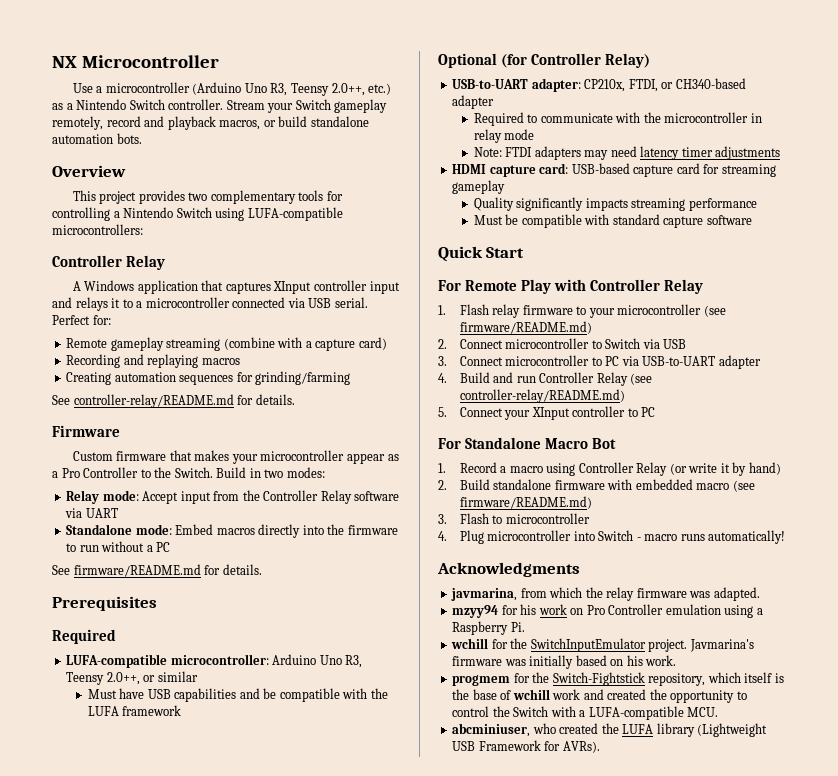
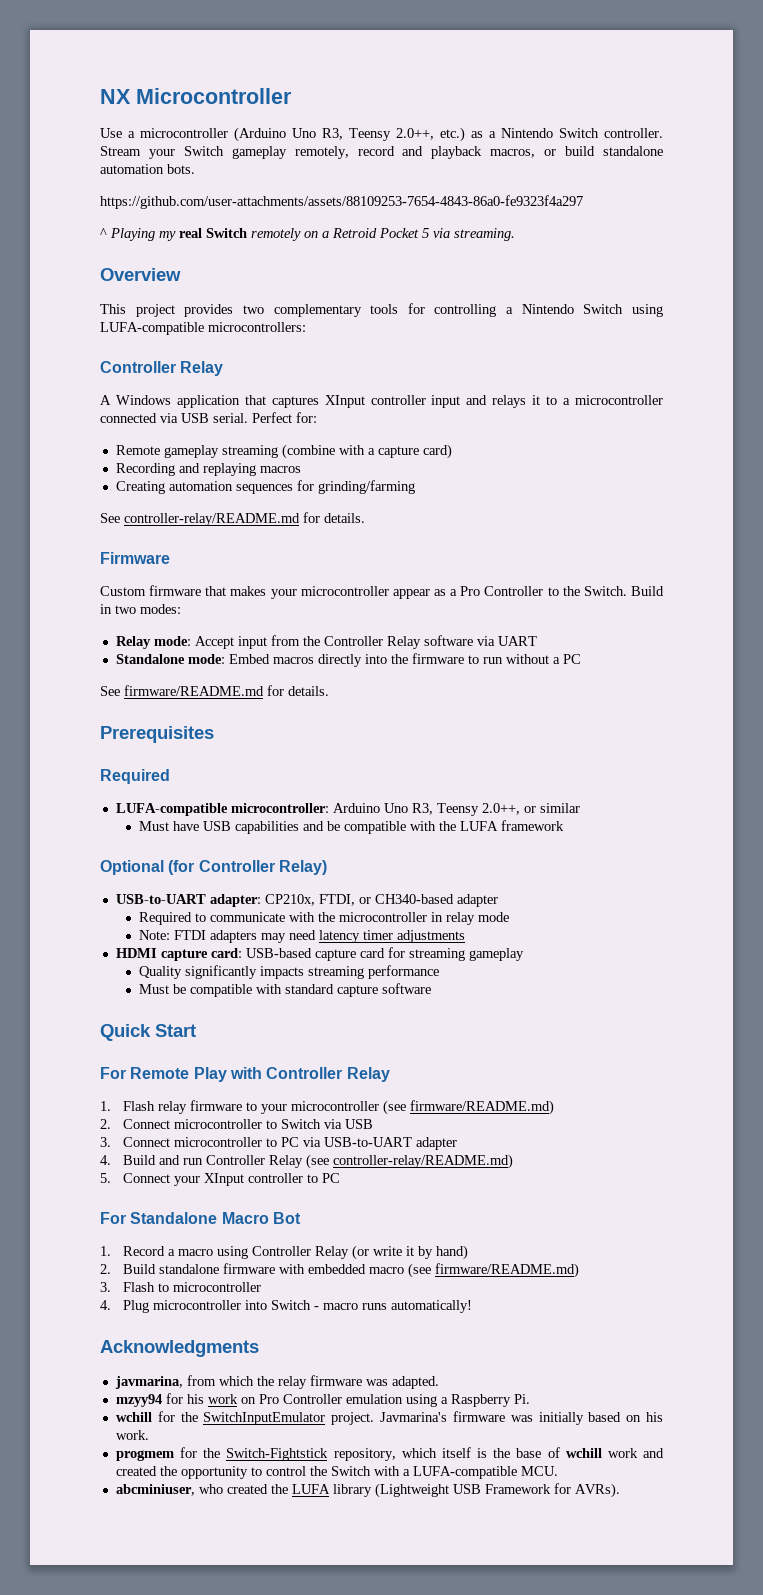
(142, 138) none -> [100,195,583,209] [100,228,515,241] // https://github.com/user-attachments/assets/88109253-7654-4843-86a0-fe9323f4a297 // ^ Playing my real Switch remotely on a Retroid Pocket 5 via streaming.

